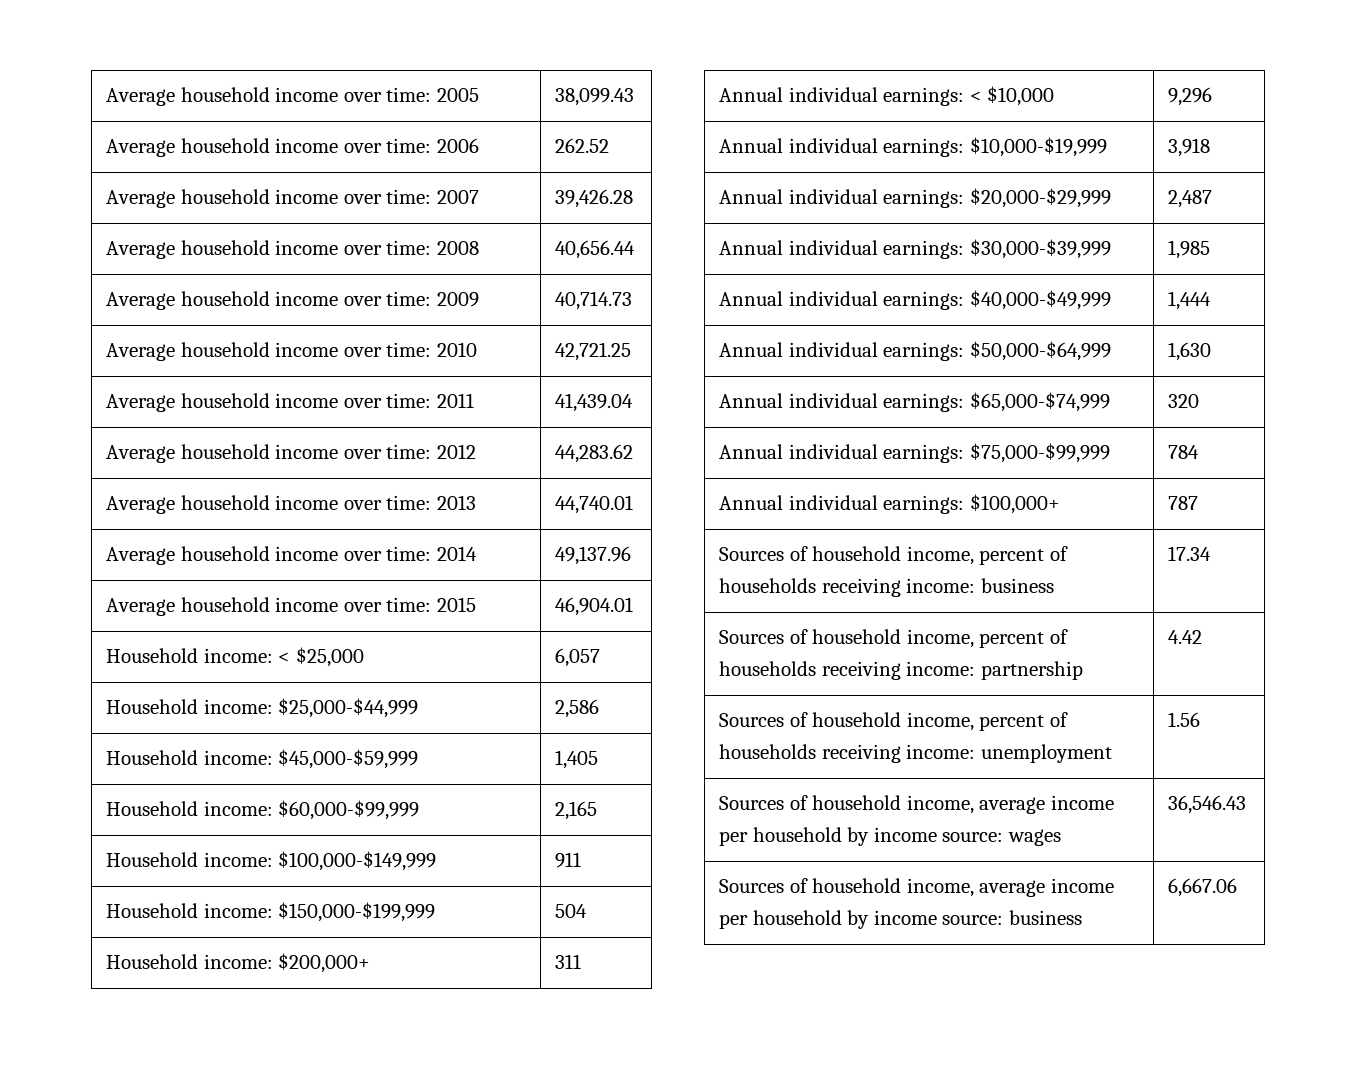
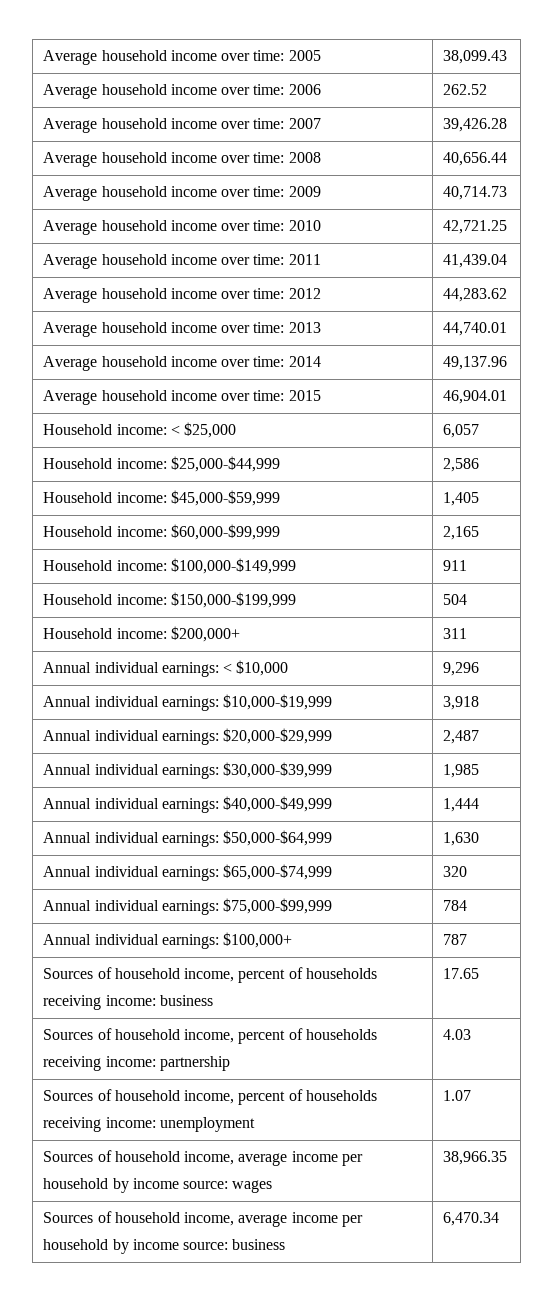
[1168,546,1212,561] 17.34 -> [443,968,480,979] 17.65
[1168,630,1203,644] 4.42 -> [443,1029,472,1040] 4.03
[1168,712,1201,727] 1.56 -> [443,1090,472,1101] 1.07
[1168,795,1247,814] 36,546.43 -> [443,1151,508,1165] 38,966.35
[1168,878,1238,897] 6,667.06 -> [443,1212,500,1226] 6,470.34

